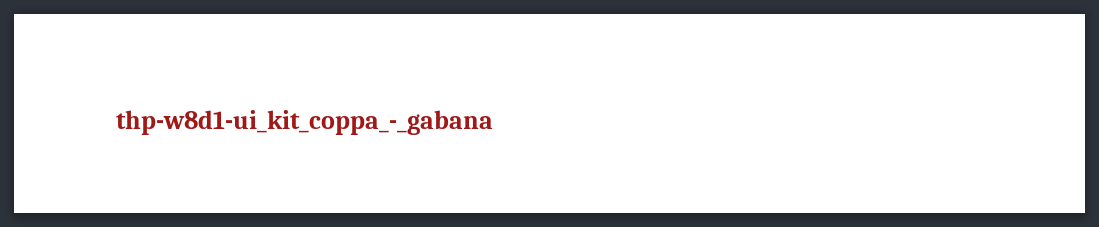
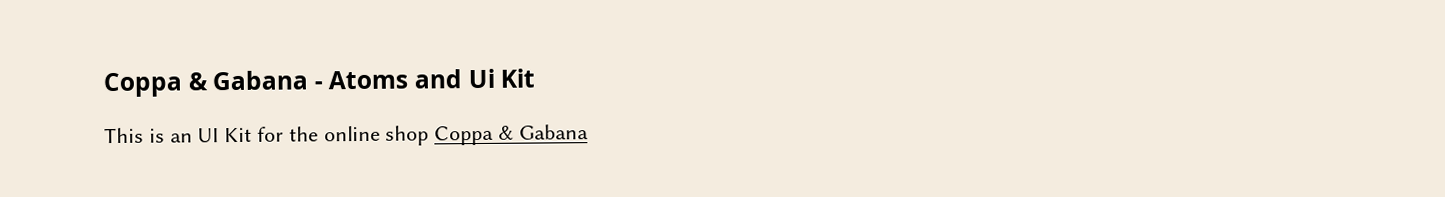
[116,110,493,135] thp-w8d1-ui_kit_coppa_-_gabana -> [103,68,536,98] [104,124,589,146] Coppa & Gabana - Atoms and Ui Kit // This is an UI Kit for the online shop Coppa & Gabana

